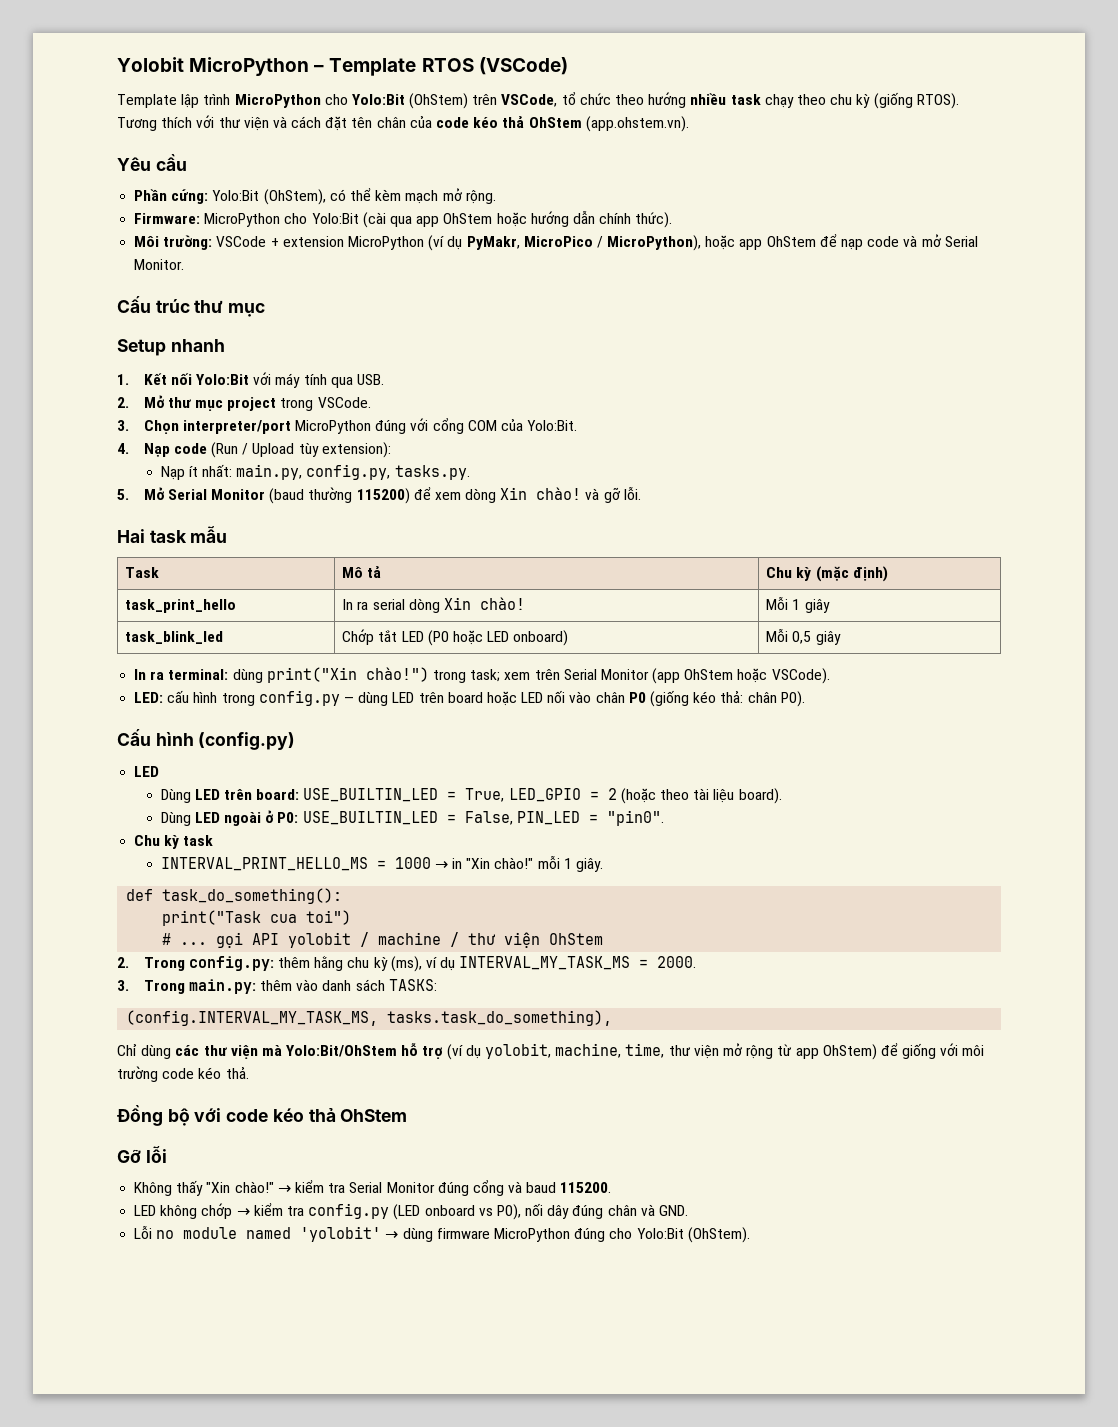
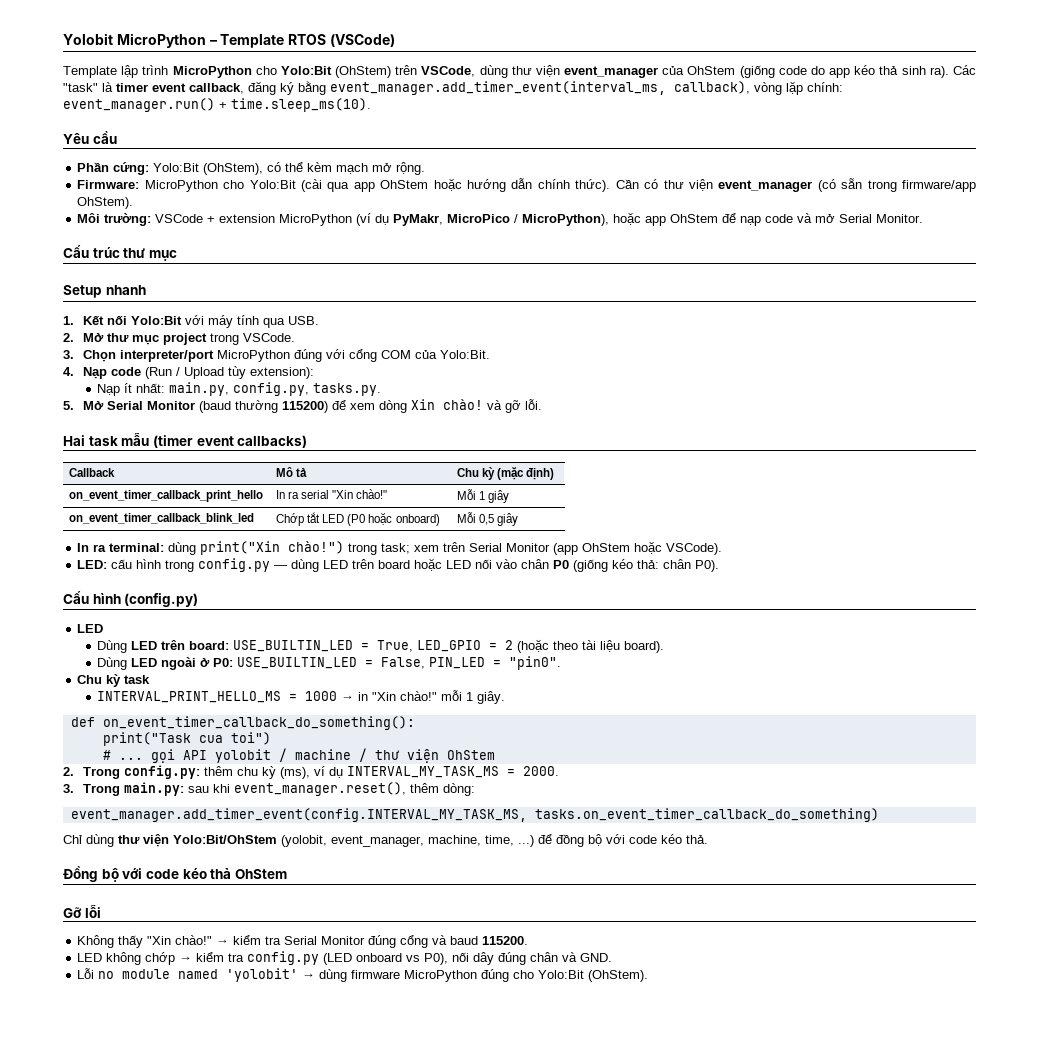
[561,92,959,109] [117,115,689,132] tổ chức theo hướng nhiều task chạy theo chu kỳ (giống RTOS). Tương thích với thư viện và cách đặt tên chân của code kéo thả OhStem (app.ohstem.vn). -> [479,65,976,78] [63,81,843,95] [63,98,371,112] dùng thư viện event_manager của OhStem (giống code do app kéo thả sinh ra). Các "task" là timer event callback, đăng ký bằng event_manager.add_timer_event(interval_ms, callback), vòng lặp chính: event_manager.run() + time.sleep_ms(10).
(673, 220) none -> [615,178,976,192] [77,197,134,209] Cần có thư viện event_manager (có sẵn trong firmware/app OhStem).
[125,567,160,578] // Task -> [152,435,308,448] [69,468,116,477] (timer event callbacks) // Callback
[125,599,237,613] task_print_hello -> [69,490,264,502] on_event_timer_callback_print_hello
[408,597,526,613] dòng Xin chào! -> [332,489,388,499] "Xin chào!"
[125,631,224,644] task_blink_led -> [69,513,255,524] on_event_timer_callback_blink_led
[487,631,510,642] LED -> (393, 518) none
[162,888,343,904] task_do_something(): -> [102,716,415,730] on_event_timer_callback_do_something():
[314,956,344,971] hằng -> (234, 771) none
[259,979,437,991] [126,1010,613,1026] thêm vào danh sách TASKS: // (config.INTERVAL_MY_TASK_MS, tasks.task_do_something), -> [188,782,476,796] [70,808,879,822] sau khi event_manager.reset(), thêm dòng: // event_manager.add_timer_event(config.INTERVAL_MY_TASK_MS, tasks.on_event_timer_callback_do_something)
[175,1043,985,1060] [117,1066,158,1082] các thư viện mà Yolo:Bit/OhStem hỗ trợ (ví dụ yolobit, machine, time, thư viện mở rộng từ app OhStem) để giống với môi trường -> [118,834,625,847] thư viện Yolo:Bit/OhStem (yolobit, event_manager, machine, time, ...) để đồng bộ với

